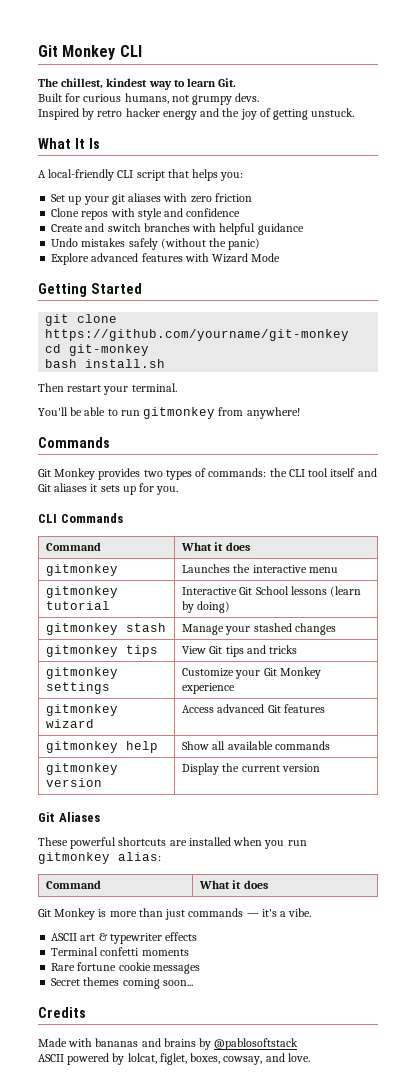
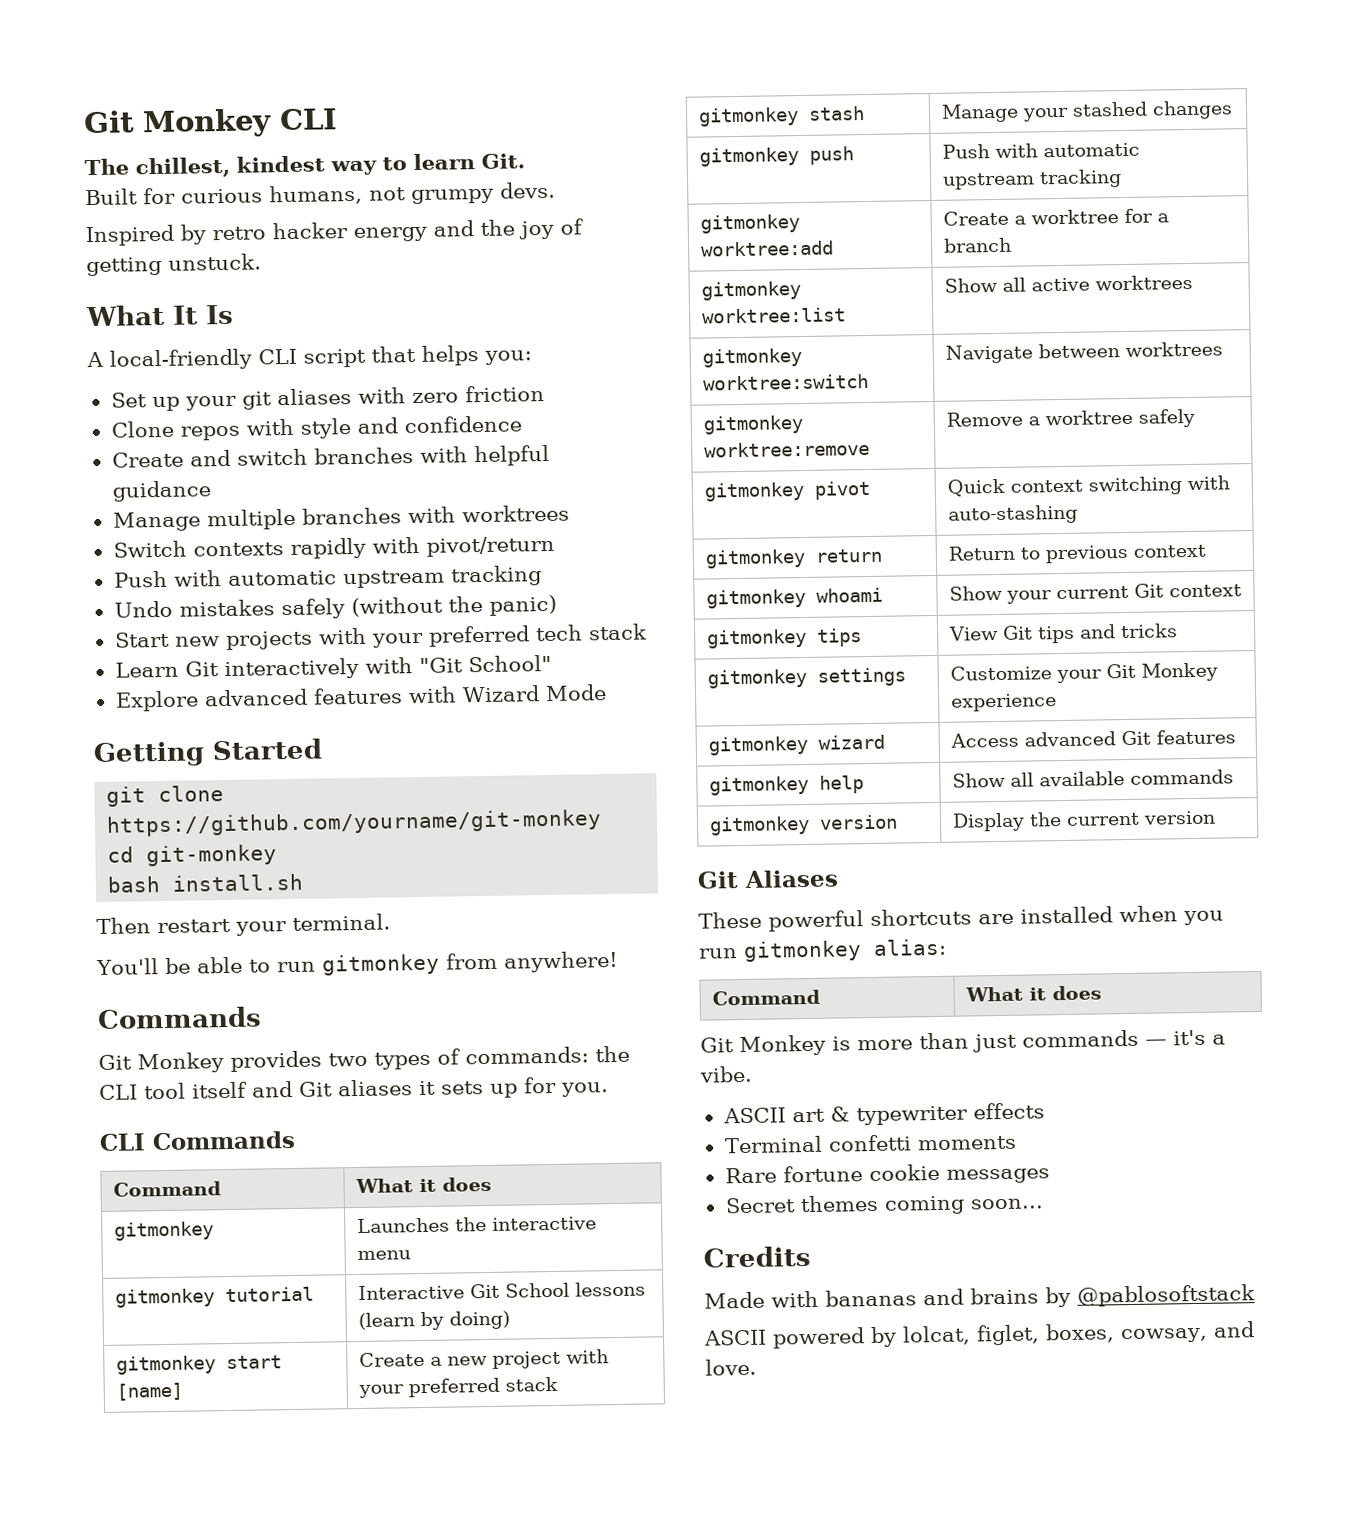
(304, 229) none -> [112,504,570,532] [112,535,555,559] [113,565,542,589] // Manage multiple branches with worktrees // Switch contexts rapidly with pivot/return // Push with automatic upstream tracking
(261, 244) none -> [113,623,647,650] [114,654,552,681] // Start new projects with your preferred tech stack // Learn Git interactively with "Git School"
(231, 607) none -> [115,1355,282,1375] [115,1382,183,1401] [358,1349,609,1369] [357,1376,558,1399] // gitmonkey start [name] | Create a new project with your preferred stack
(336, 629) none -> [698,146,854,167] [941,142,1140,159] [941,169,1122,190] [699,214,800,234] [700,240,834,257] [942,208,1169,226] [942,237,1012,253] [700,281,801,301] [701,307,846,324] [943,274,1193,293] [701,348,802,368] [702,373,869,391] [944,341,1223,364] [702,414,803,435] [703,440,870,458] [945,408,1195,428] [703,480,871,502] [946,475,1230,497] [947,504,1078,525] [704,548,882,569] [947,544,1206,564] [705,587,883,609] [948,583,1242,604] // gitmonkey push | Push with automatic upstream tracking // gitmonkey worktree:add | Create a worktree for a branch // gitmonkey worktree:list | Show all active worktrees // gitmonkey worktree:switch | Navigate between worktrees // gitmonkey worktree:remove | Remove a worktree safely // gitmonkey pivot | Quick context switching with auto-stashing // gitmonkey return | Return to previous context // gitmonkey whoami | Show your current Git context

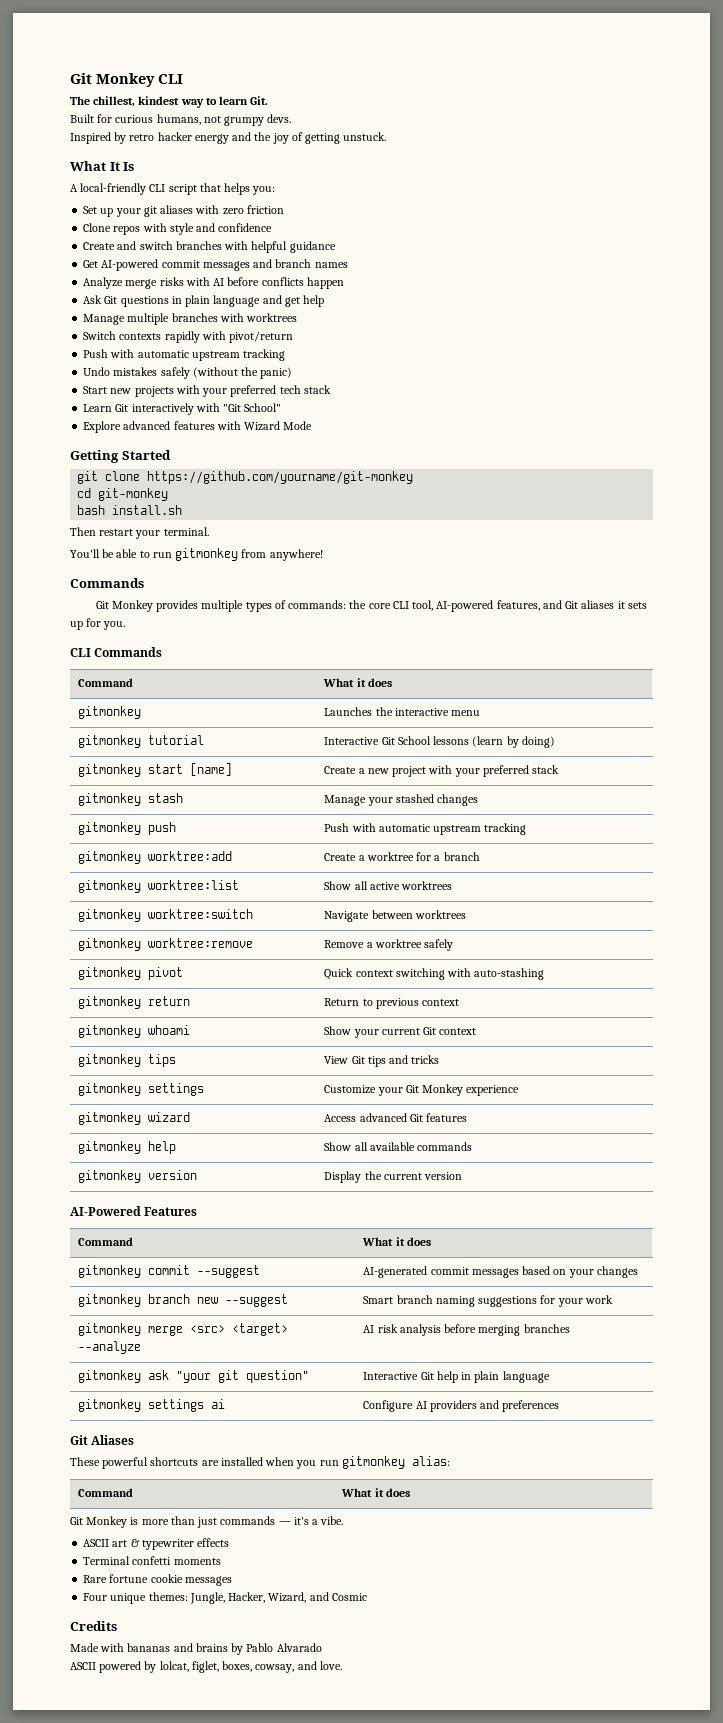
(211, 491) none -> [83,259,348,271] [83,277,344,289] [83,295,325,307] // Get AI-powered commit messages and branch names // Analyze merge risks with AI before conflicts happen // Ask Git questions in plain language and get help
[328,1052,368,1067] two -> [201,600,244,612] multiple
[99,1081,248,1101] CLI tool itself -> [368,600,540,612] core CLI tool, AI-powered features,
(1216, 817) none -> [70,1206,198,1216] [78,1237,134,1246] [362,1237,431,1246] [78,1265,261,1278] [363,1266,638,1278] [78,1294,289,1307] [363,1295,613,1307] [78,1323,289,1336] [78,1341,142,1354] [363,1324,570,1336] [78,1370,310,1383] [363,1371,550,1383] [78,1399,226,1412] [363,1400,560,1412] // AI-Powered Features // Command | What it does // gitmonkey commit --suggest | AI-generated commit messages based on your changes // gitmonkey branch new --suggest | Smart branch naming suggestions for your work // gitmonkey merge <src> <target> --analyze | AI risk analysis before merging branches // gitmonkey ask "your git question" | Interactive Git help in plain language // gitmonkey settings ai | Configure AI providers and preferences
[724,1194,1044,1215] Secret themes coming soon... -> [83,1592,367,1604] Four unique themes: Jungle, Hacker, Wizard, and Cosmic
[1077,1284,1255,1307] @pablosoftstack -> [246,1643,322,1652] Pablo Alvarado

